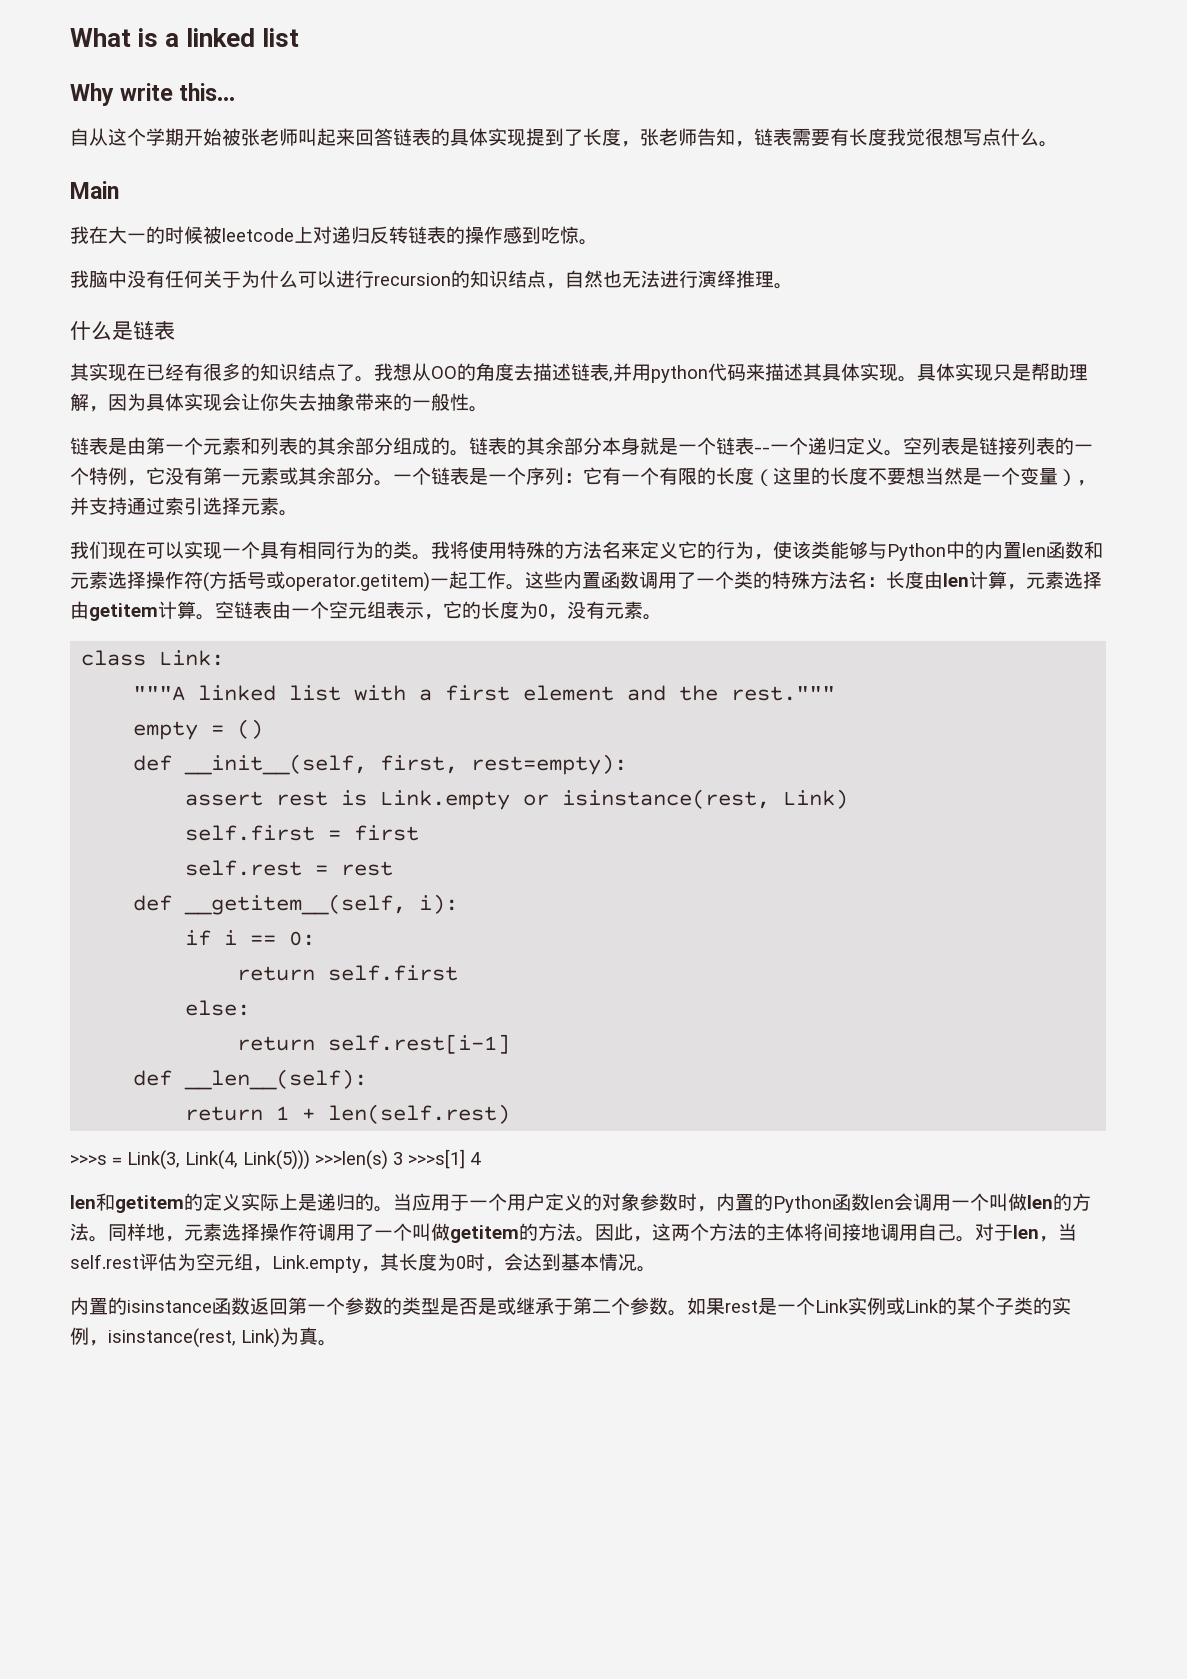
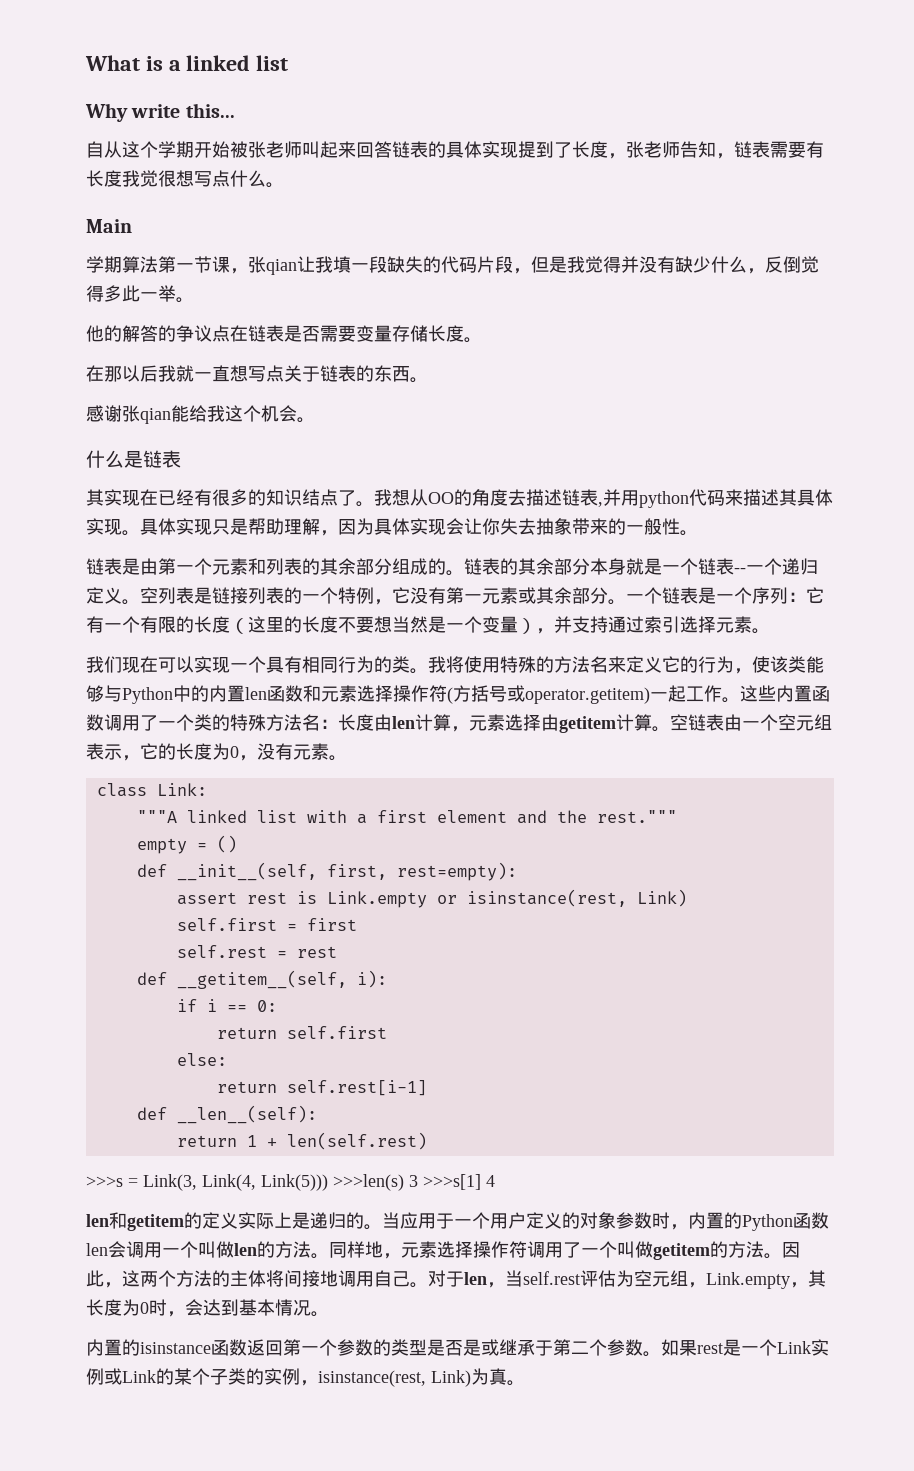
[70,226,598,245] [70,270,774,289] 我在大一的时候被leetcode上对递归反转链表的操作感到吃惊。 // 我脑中没有任何关于为什么可以进行recursion的知识结点，自然也无法进行演绎推理 -> [86,256,819,275] [86,285,194,303] [86,325,482,343] [86,365,428,383] [86,405,297,424] 学期算法第一节课，张qian让我填一段缺失的代码片段，但是我觉得并没有缺少什么，反倒觉得多此一举。 // 他的解答的争议点在链表是否需要变量存储长度。 // 在那以后我就一直想写点关于链表的东西。 // 感谢张qian能给我这个机会

